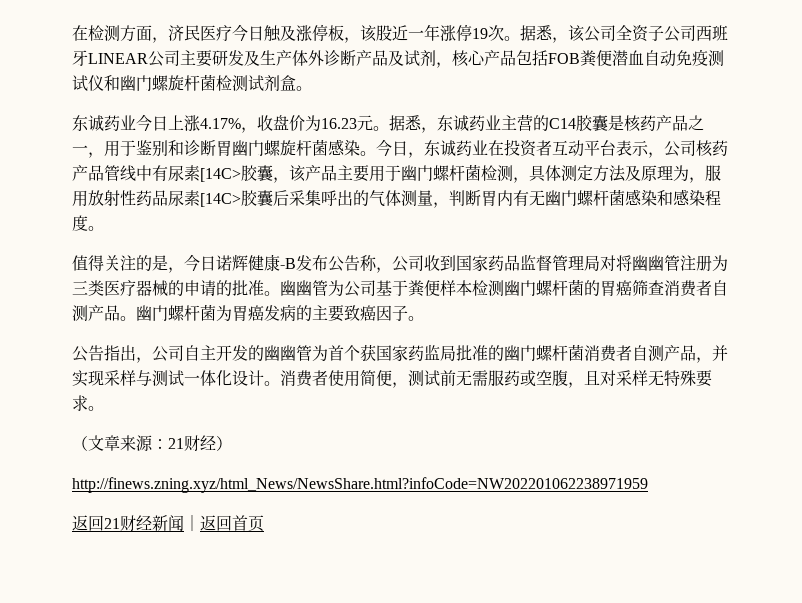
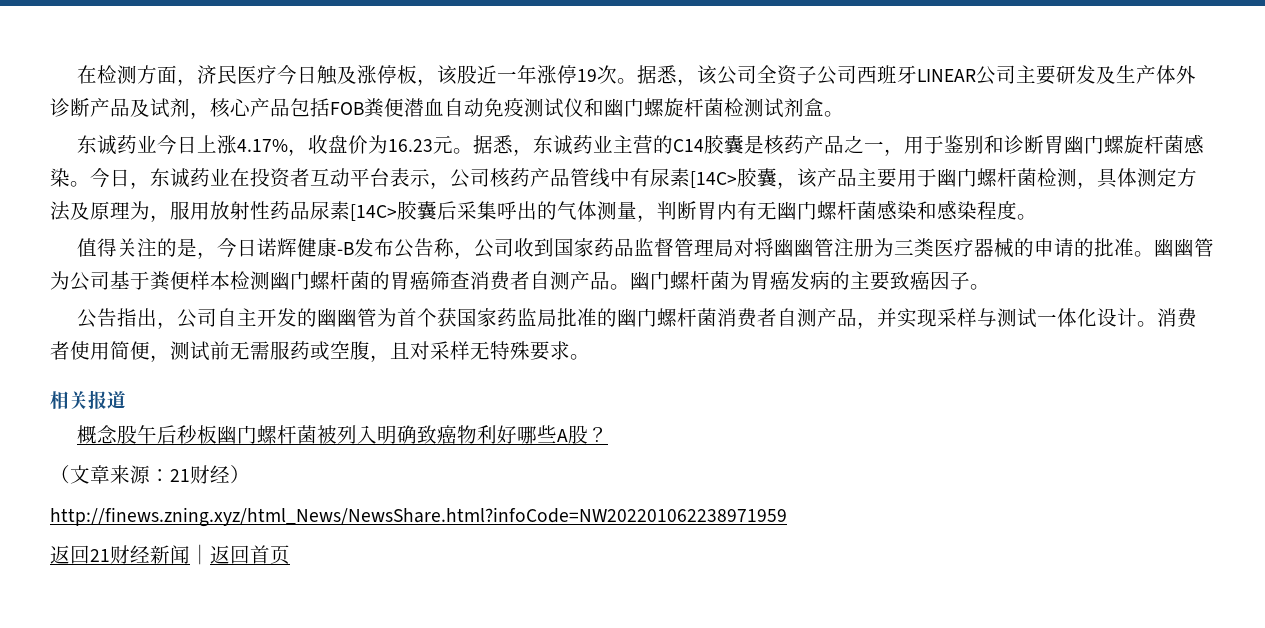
(104, 408) none -> [50,390,126,410] [76,425,608,444] // 相关报道 // 概念股午后秒板幽门螺杆菌被列入明确致癌物利好哪些A股？

